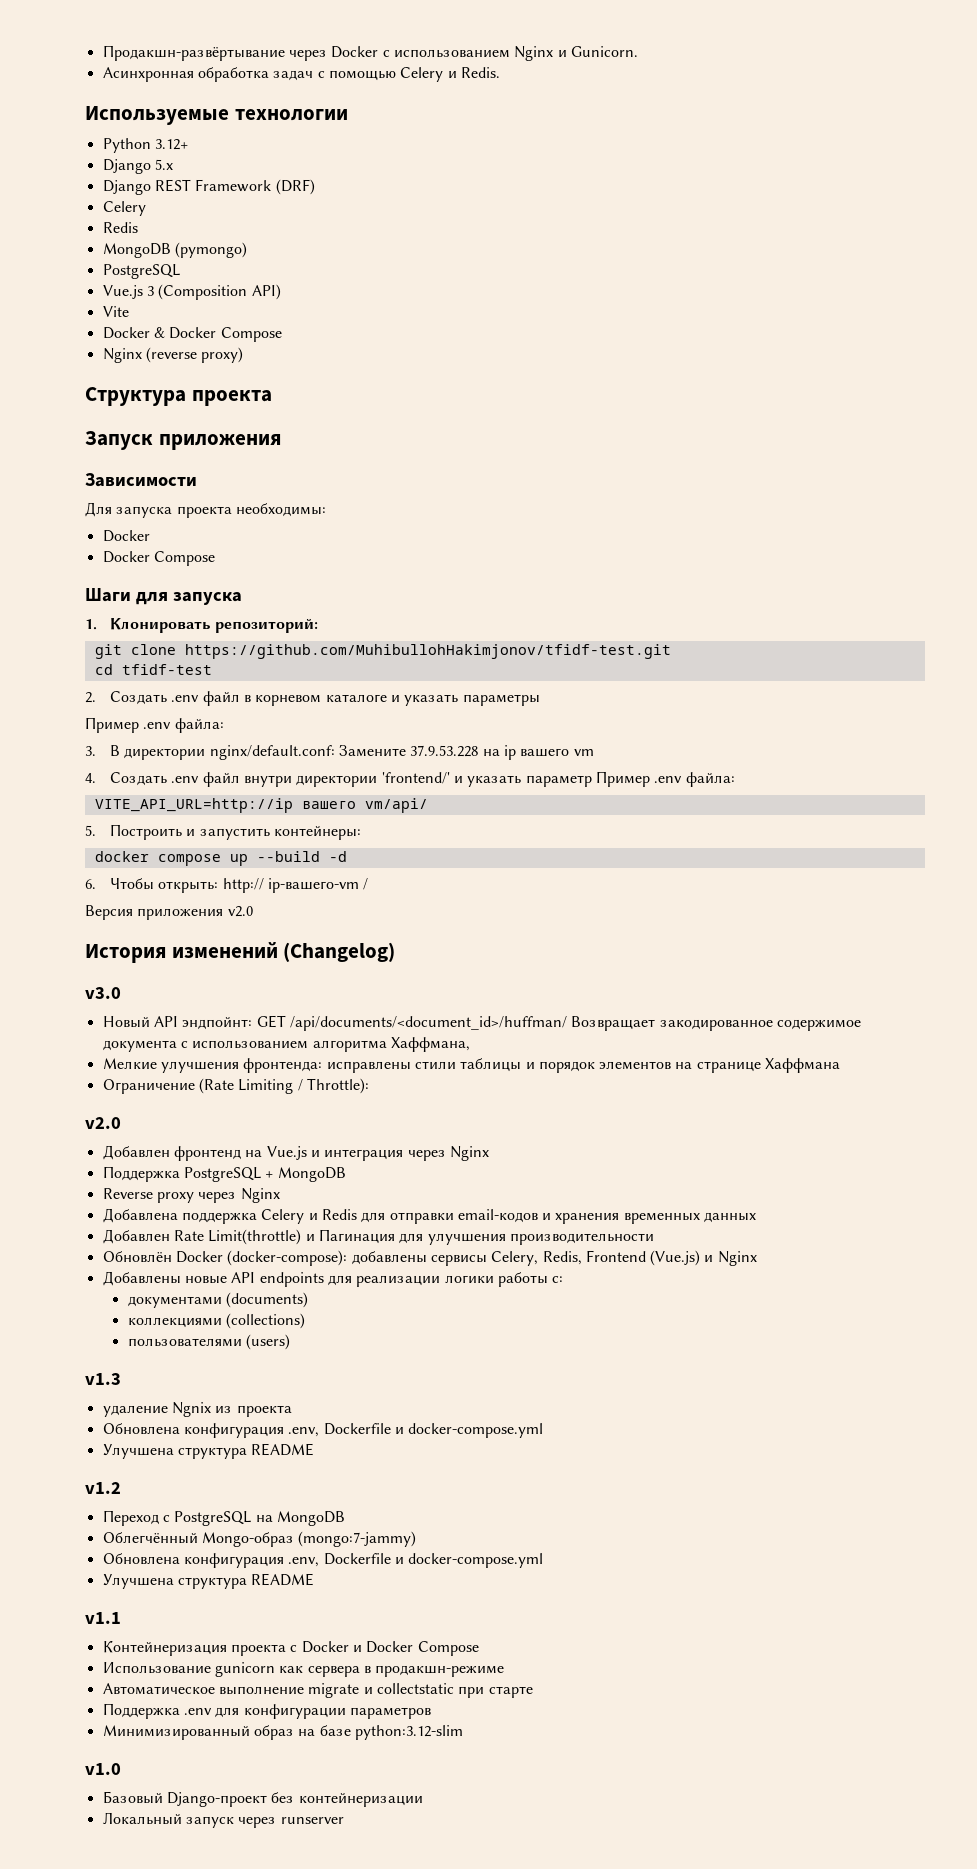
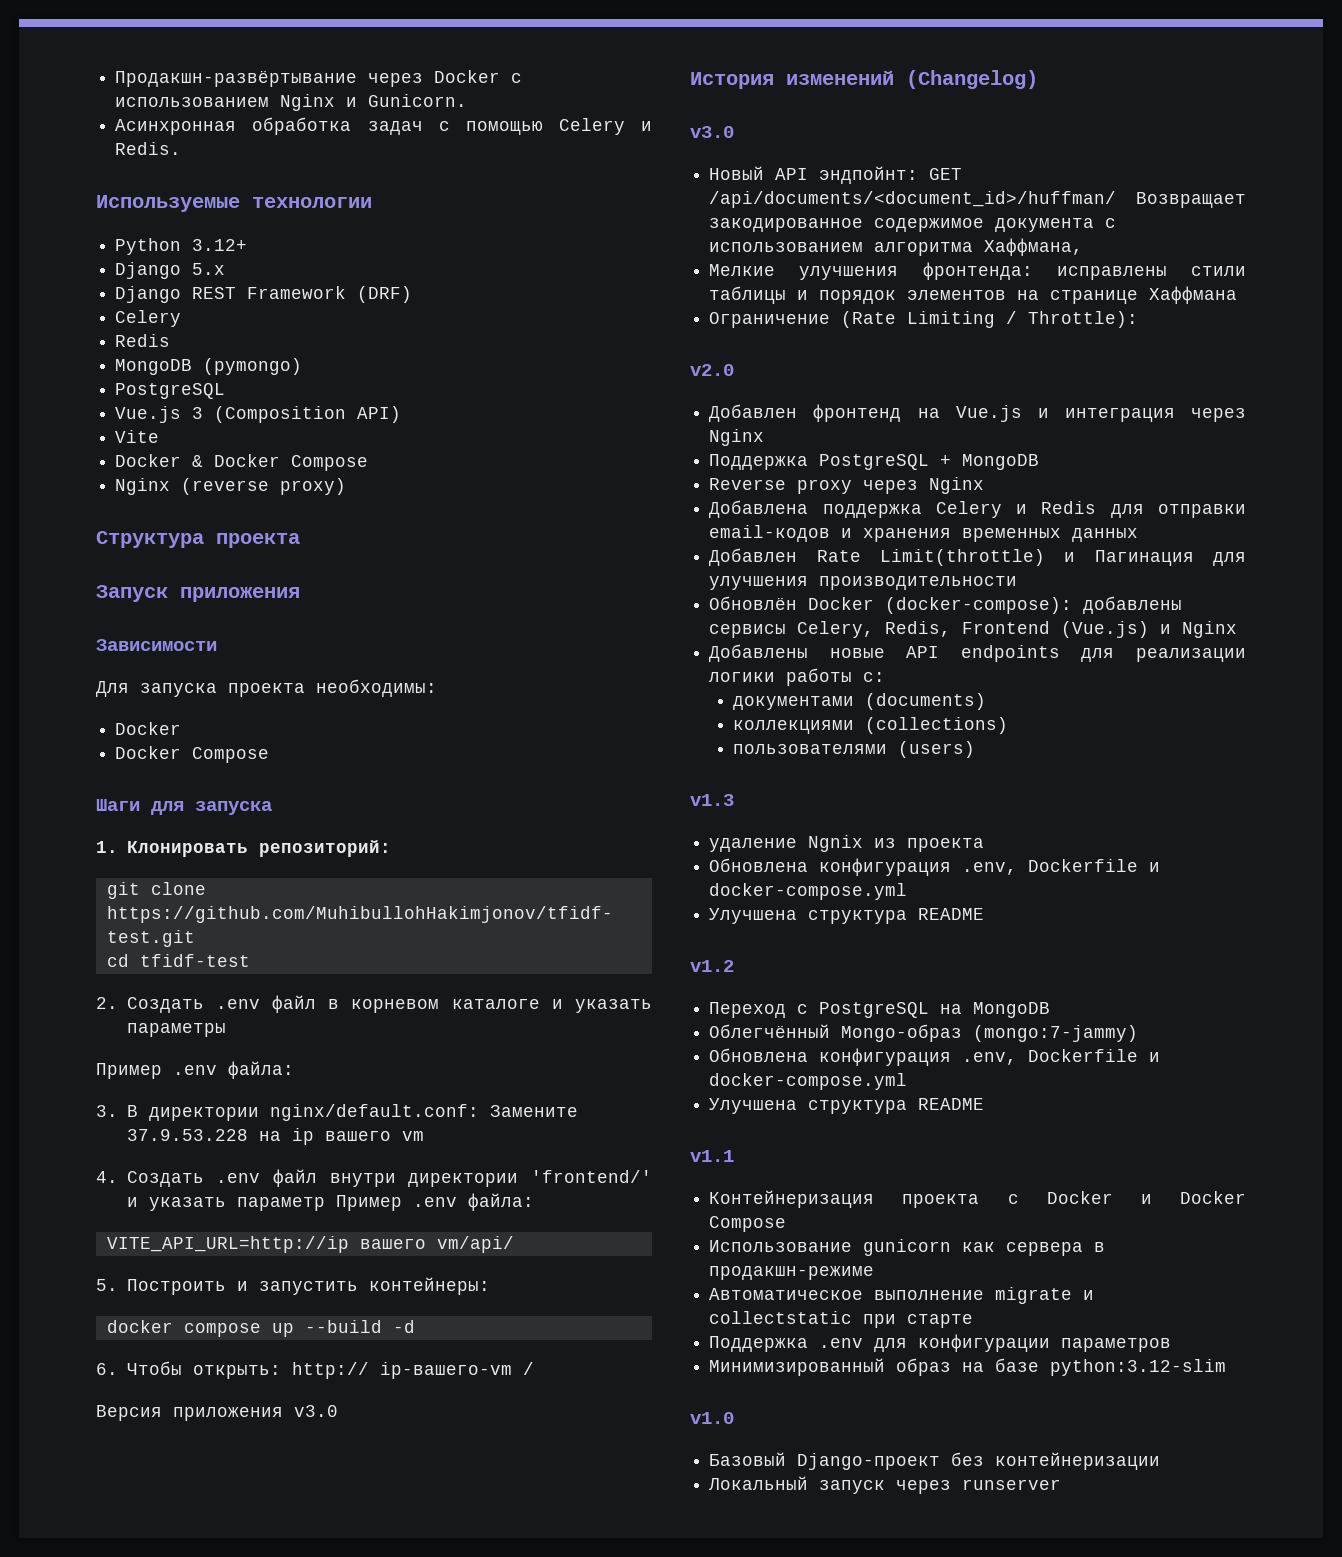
[227,906,253,917] v2.0 -> [294,1405,338,1417] v3.0

